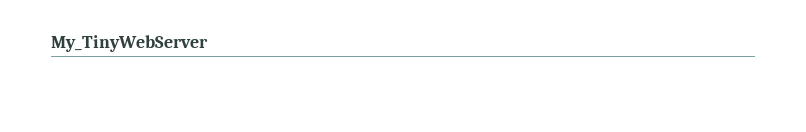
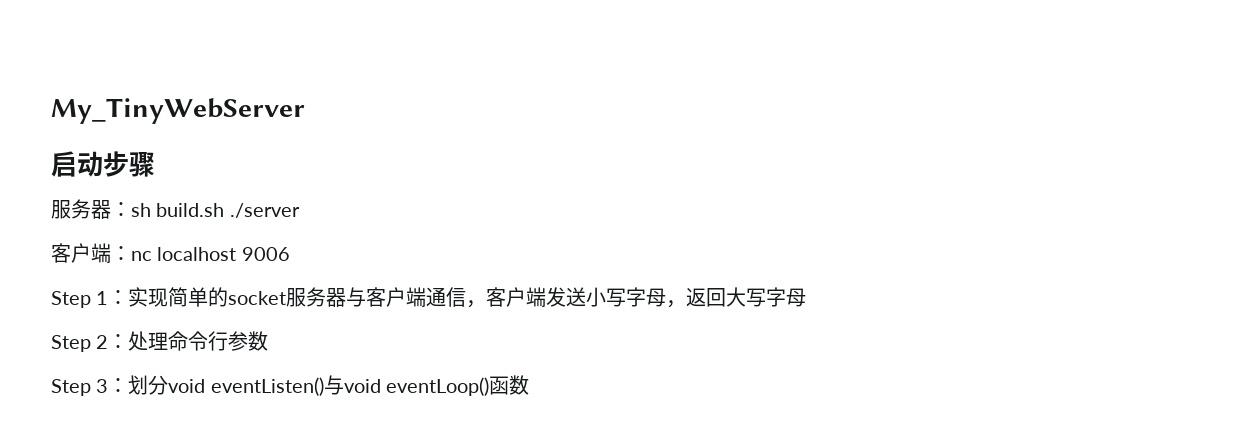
(208, 43) none -> [51,151,155,177] [51,199,300,219] [51,243,290,263] [51,287,807,308] [51,331,269,352] [51,375,530,396] // 启动步骤 // 服务器：sh build.sh ./server // 客户端：nc localhost 9006 // Step 1：实现简单的socket服务器与客户端通信，客户端发送小写字母，返回大写字母 // Step 2：处理命令行参数 // Step 3：划分void eventListen()与void eventLoop()函数

